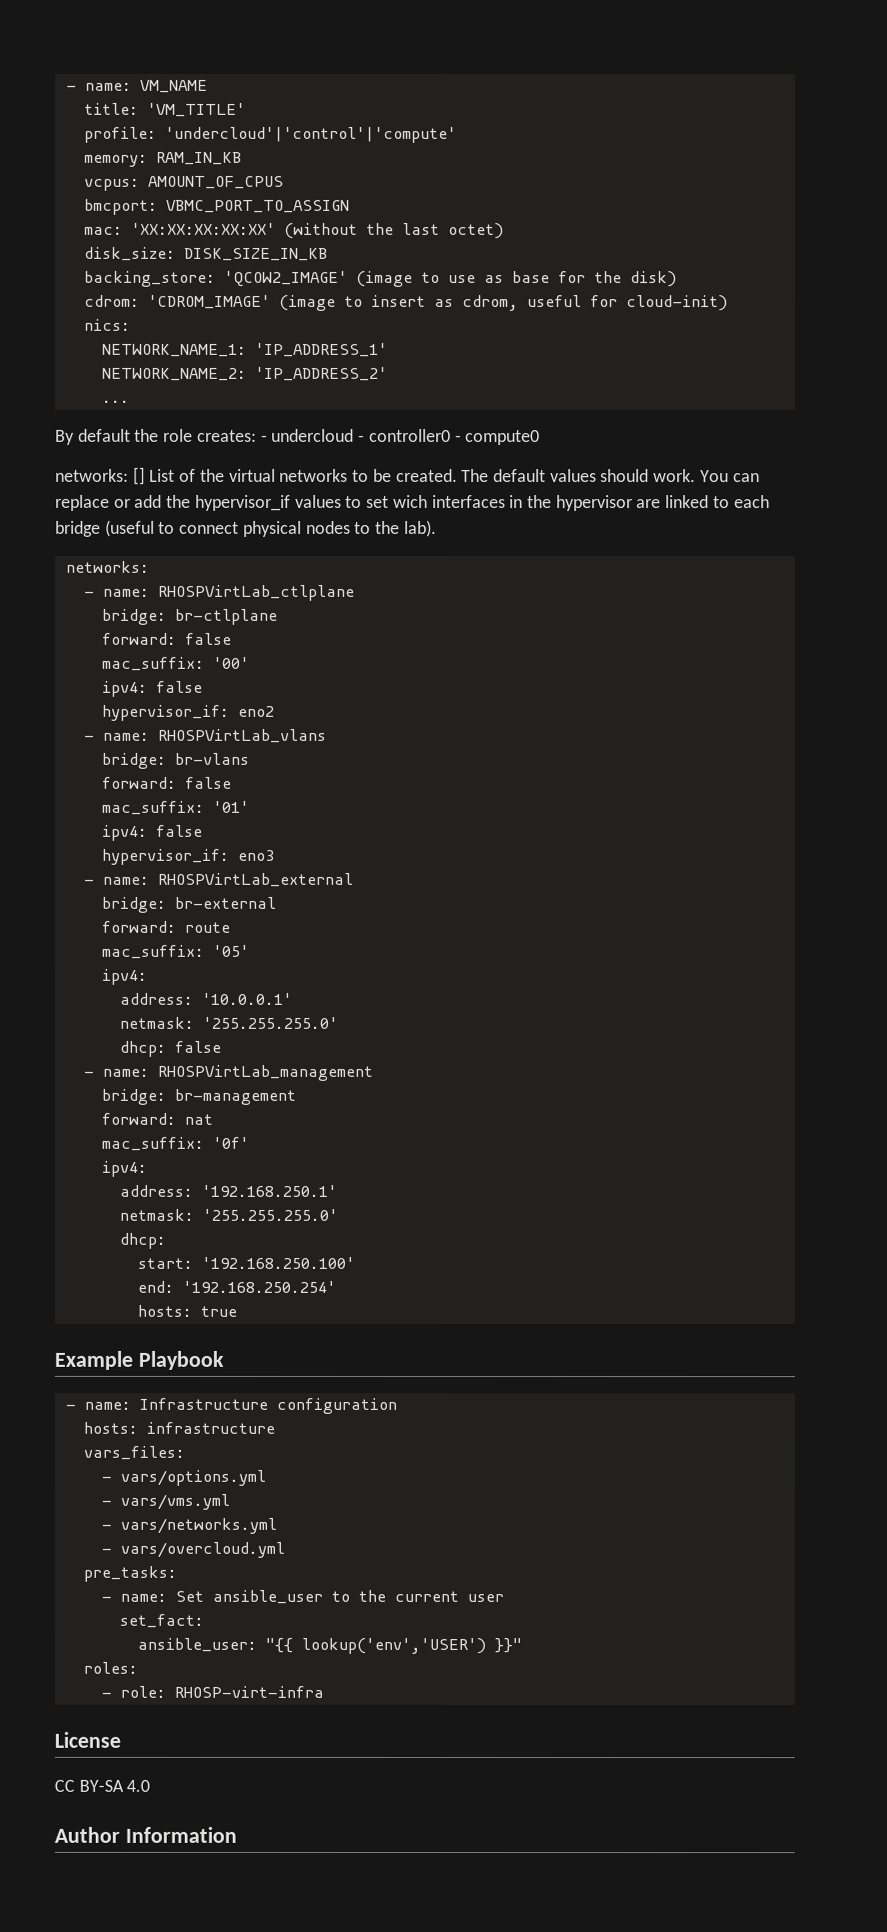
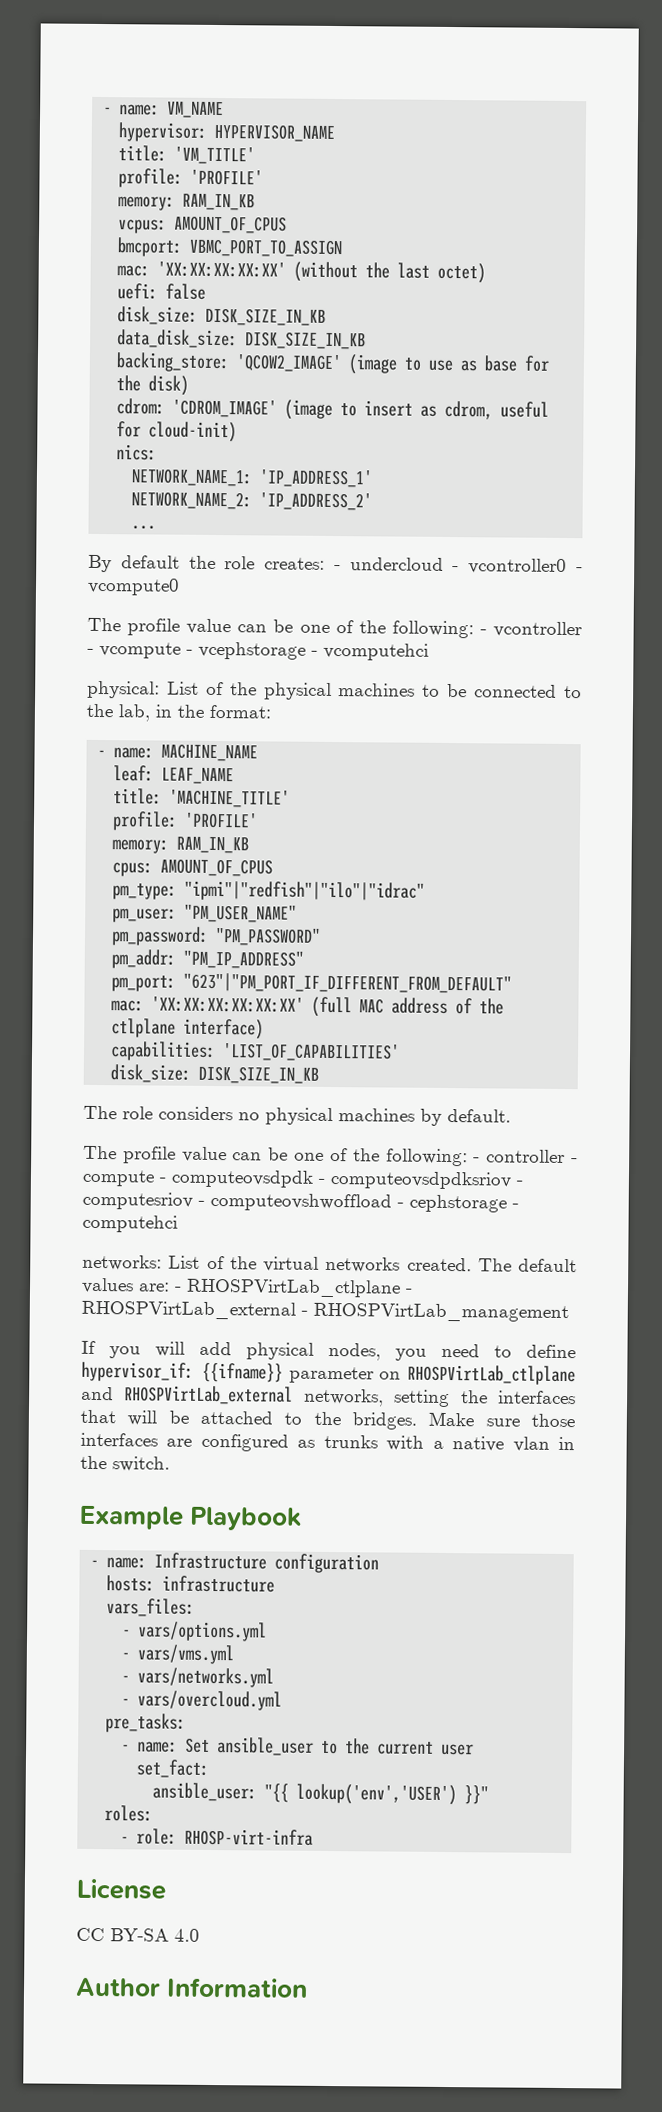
(208, 86) none -> [118,122,336,143] // hypervisor: HYPERVISOR_NAME
[164,126,457,144] 'undercloud'|'control'|'compute' -> [190,169,264,186] 'PROFILE'
[83,246,328,261] // disk_size: DISK_SIZE_IN_KB -> [117,283,207,300] [117,306,327,326] [117,329,367,350] // uefi: false // disk_size: DISK_SIZE_IN_KB // data_disk_size: DISK_SIZE_IN_KB
[368,428,541,446] [55,466,146,485] controller0 - compute0 // networks: [] -> [468,558,583,575] [87,577,180,596] [87,617,582,639] [87,641,429,661] [87,680,583,700] [86,703,271,722] [97,743,259,762] [113,765,235,785] [113,788,291,808] [112,811,259,831] [112,836,250,854] [112,858,274,877] [112,880,426,902] [112,904,298,923] [111,926,322,946] [111,949,305,969] [111,972,513,994] [111,996,505,1018] [111,1018,265,1040] [110,1041,401,1062] [110,1064,320,1084] [83,1105,511,1126] [83,1145,578,1167] [82,1169,523,1190] [82,1191,519,1213] [82,1214,178,1233] [82,1254,162,1271] vcontroller0 - vcompute0 // The profile value can be one of the following: - vcontroller - vcompute - vcephstorage - vcomputehci // physical: List of the physical machines to be connected to the lab, in the format: // - name: MACHINE_NAME // leaf: LEAF_NAME // title: 'MACHINE_TITLE' // profile: 'PROFILE' // memory: RAM_IN_KB // cpus: AMOUNT_OF_CPUS // pm_type: "ipmi"|"redfish"|"ilo"|"idrac" // pm_user: "PM_USER_NAME" // pm_password: "PM_PASSWORD" // pm_addr: "PM_IP_ADDRESS" // pm_port: "623"|"PM_PORT_IF_DIFFERENT_FROM_DEFAULT" // mac: 'XX:XX:XX:XX:XX:XX' (full MAC address of the ctlplane interface) // capabilities: 'LIST_OF_CAPABILITIES' // disk_size: DISK_SIZE_IN_KB // The role considers no physical machines by default. // The profile value can be one of the following: - controller - compute - computeovsdpdk - computeovsdpdksriov - computesriov - computeovshwoffload - cephstorage - computehci // networks:
[352,468,392,482] to be -> (401, 1264) none
[600,469,760,483] [55,494,770,512] [55,519,437,537] [65,560,150,573] [83,584,355,601] [101,608,278,625] [101,632,232,645] [101,656,250,671] [101,680,203,697] [101,704,275,721] [83,728,327,743] [101,752,250,769] [101,776,232,789] [101,800,250,815] [101,824,203,841] [101,848,275,865] [83,872,354,887] [101,896,277,913] [101,920,231,933] [101,944,250,959] [100,968,147,985] [118,992,292,1005] [118,1016,338,1029] [118,1040,221,1057] [82,1064,373,1081] [100,1088,296,1105] [100,1112,213,1125] [100,1136,249,1151] [100,1160,147,1177] [118,1184,337,1197] [118,1208,338,1221] [118,1232,166,1249] [136,1256,355,1269] [136,1280,336,1293] [136,1304,237,1317] should work. You can replace or add the hypervisor_if values to set wich interfaces in the hypervisor are linked to each bridge (useful to connect physical nodes to the lab). // networks: // - name: RHOSPVirtLab_ctlplane // bridge: br-ctlplane // forward: false // mac_suffix: '00' // ipv4: false // hypervisor_if: eno2 // - name: RHOSPVirtLab_vlans // bridge: br-vlans // forward: false // mac_suffix: '01' // ipv4: false // hypervisor_if: eno3 // - name: RHOSPVirtLab_external // bridge: br-external // forward: route // mac_suffix: '05' // ipv4: // address: '10.0.0.1' // netmask: '255.255.255.0' // dhcp: false // - name: RHOSPVirtLab_management // bridge: br-management // forward: nat // mac_suffix: '0f' // ipv4: // address: '192.168.250.1' // netmask: '255.255.255.0' // dhcp: // start: '192.168.250.100' // end: '192.168.250.254' // hosts: true -> [138,1278,413,1298] [81,1300,569,1323] [81,1340,576,1361] [81,1361,576,1386] [81,1385,576,1408] [80,1409,575,1430] [80,1432,576,1452] [80,1455,170,1472] are: - RHOSPVirtLab_ctlplane - RHOSPVirtLab_external - RHOSPVirtLab_management // If you will add physical nodes, you need to define hypervisor_if: {{ifname}} parameter on RHOSPVirtLab_ctlplane and RHOSPVirtLab_external networks, setting the interfaces that will be attached to the bridges. Make sure those interfaces are configured as trunks with a native vlan in the switch.

